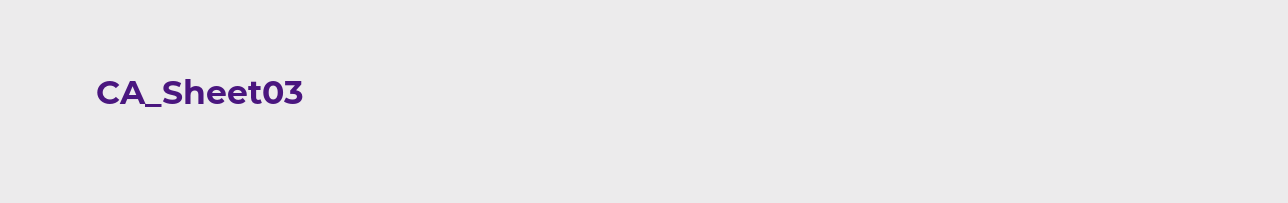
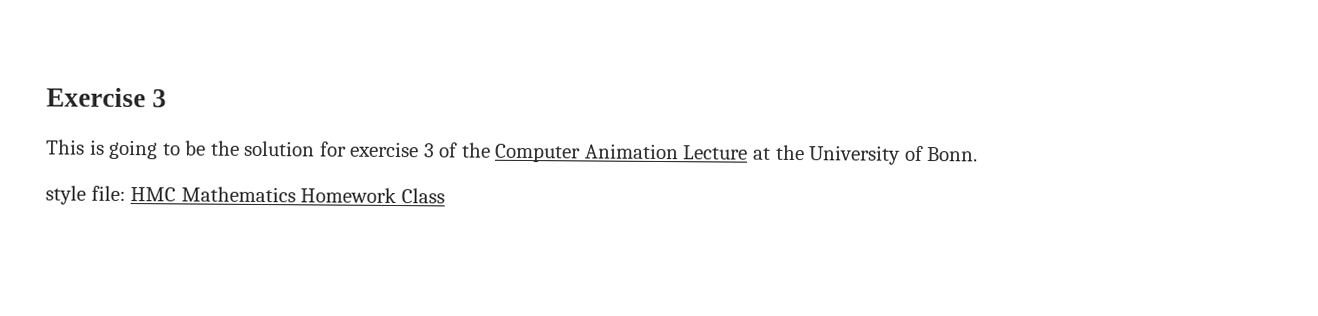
[96,79,304,107] CA_Sheet03 -> [46,87,168,108] [46,139,979,165] [45,185,445,205] Exercise 3 // This is going to be the solution for exercise 3 of the Computer Animation Lecture at the University of Bonn. // style file: HMC Mathematics Homework Class

